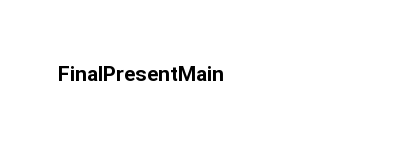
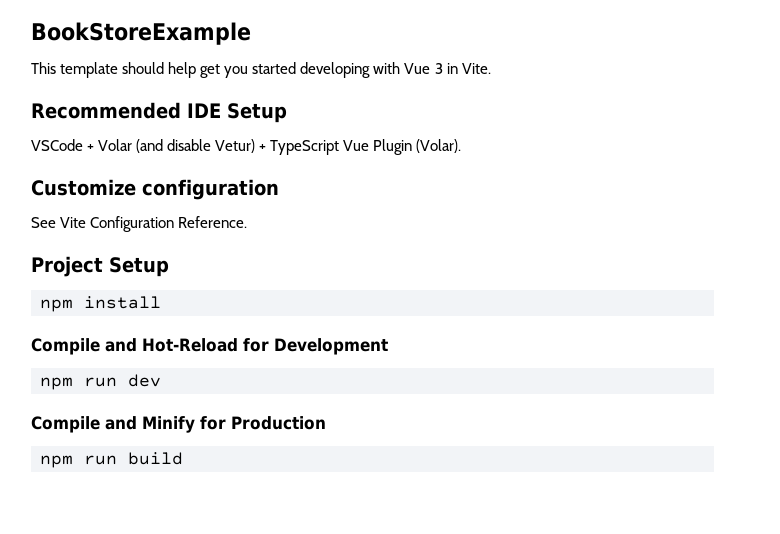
[58,66,224,81] FinalPresentMain -> [31,22,251,45] [31,62,491,78] [31,102,287,123] [31,139,462,155] [31,179,279,200] [31,216,248,232] [31,256,169,277] [40,296,161,312] [31,338,388,355] [40,374,161,390] [31,416,326,433] [40,452,183,468] BookStoreExample // This template should help get you started developing with Vue 3 in Vite. // Recommended IDE Setup // VSCode + Volar (and disable Vetur) + TypeScript Vue Plugin (Volar). // Customize configuration // See Vite Configuration Reference. // Project Setup // npm install // Compile and Hot-Reload for Development // npm run dev // Compile and Minify for Production // npm run build

